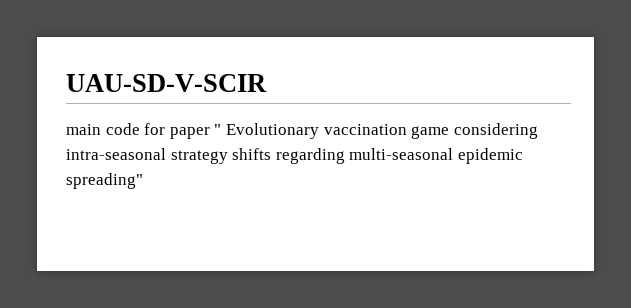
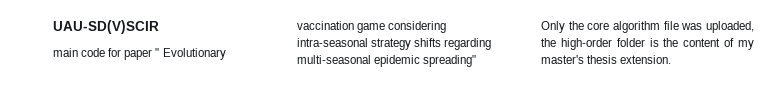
[66,74,267,92] UAU-SD-V-SCIR -> [53,20,159,34] UAU-SD(V)SCIR
(143, 181) none -> [541,21,754,33] [541,38,754,50] [541,55,672,64] // Only the core algorithm file was uploaded, the high-order folder is the content of my master's thesis extension.

